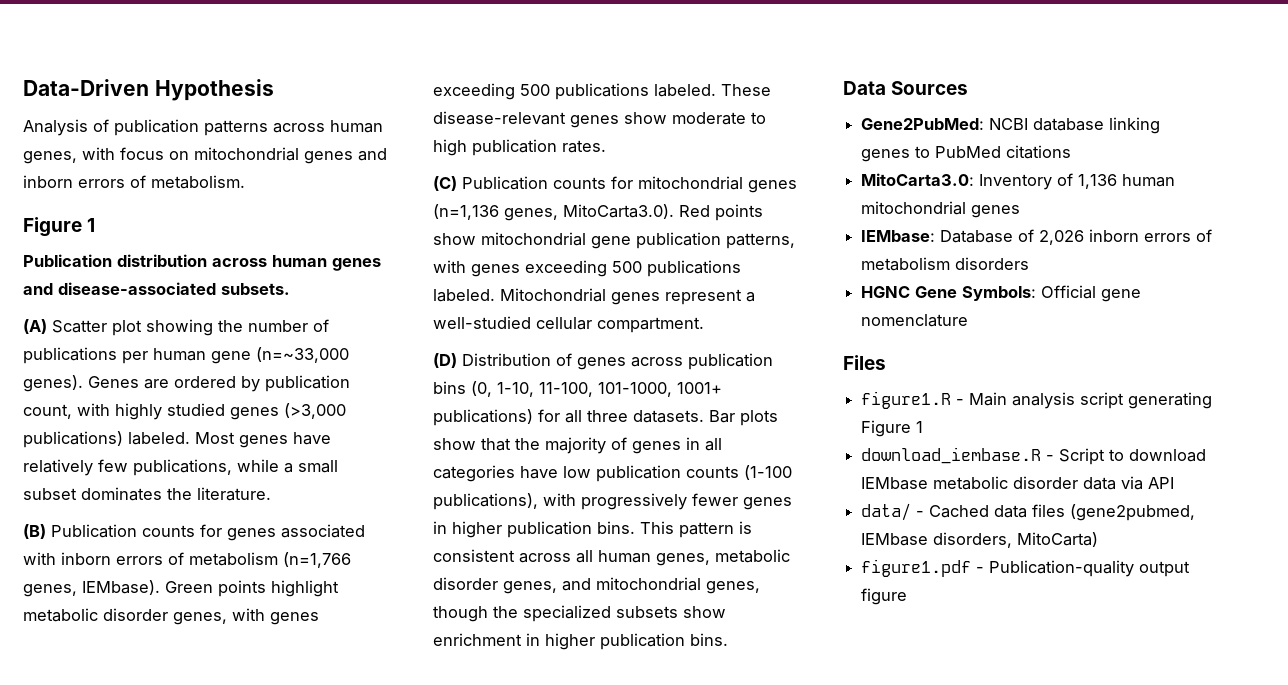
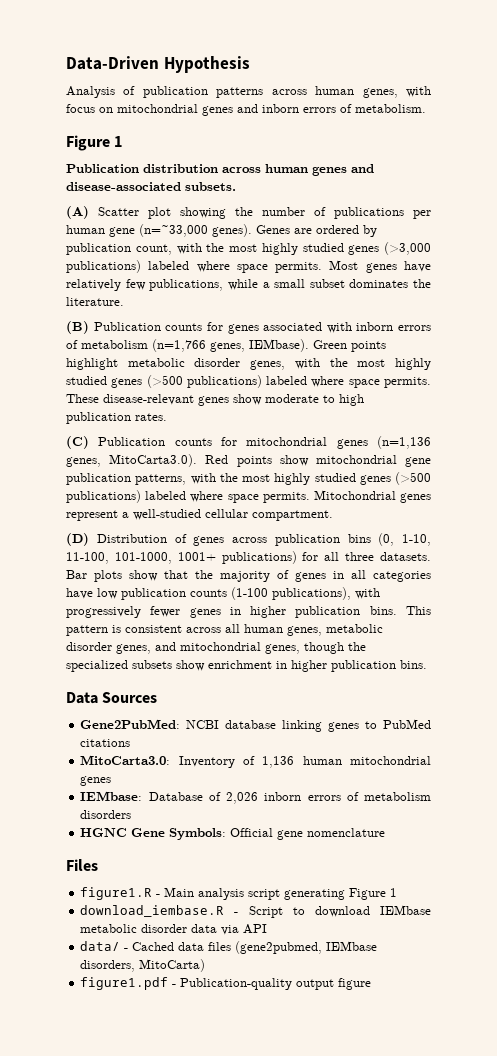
(110, 409) none -> [206,243,257,252] the most
[128,432,190,445] labeled. -> [148,261,323,273] labeled where space permits.
[270,612,319,625] [433,83,716,100] genes exceeding 500 publications labeled. -> [329,358,432,370] [66,375,431,388] the most highly studied genes (>500 publications) labeled where space permits.
[471,260,741,277] [433,289,495,302] genes exceeding 500 publications labeled. -> [219,472,431,485] [66,490,310,503] the most highly studied genes (>500 publications) labeled where space permits.

